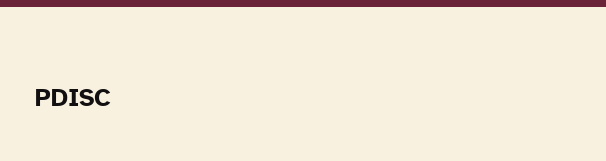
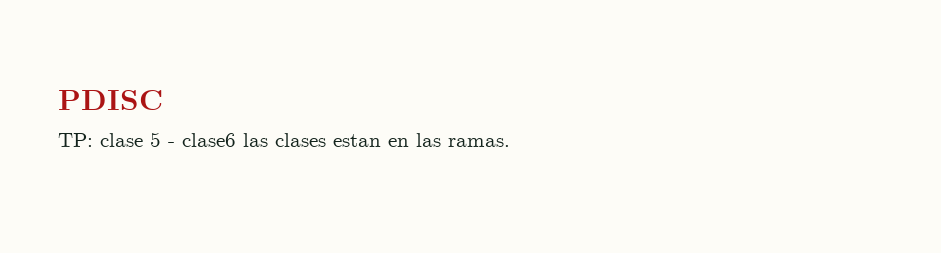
(111, 97) none -> [58,132,510,147] // TP: clase 5 - clase6 las clases estan en las ramas.

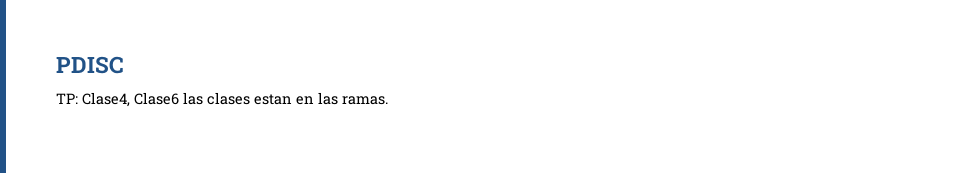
[100,132,236,147] clase 5 - clase6 -> [82,92,179,107] Clase4, Clase6

